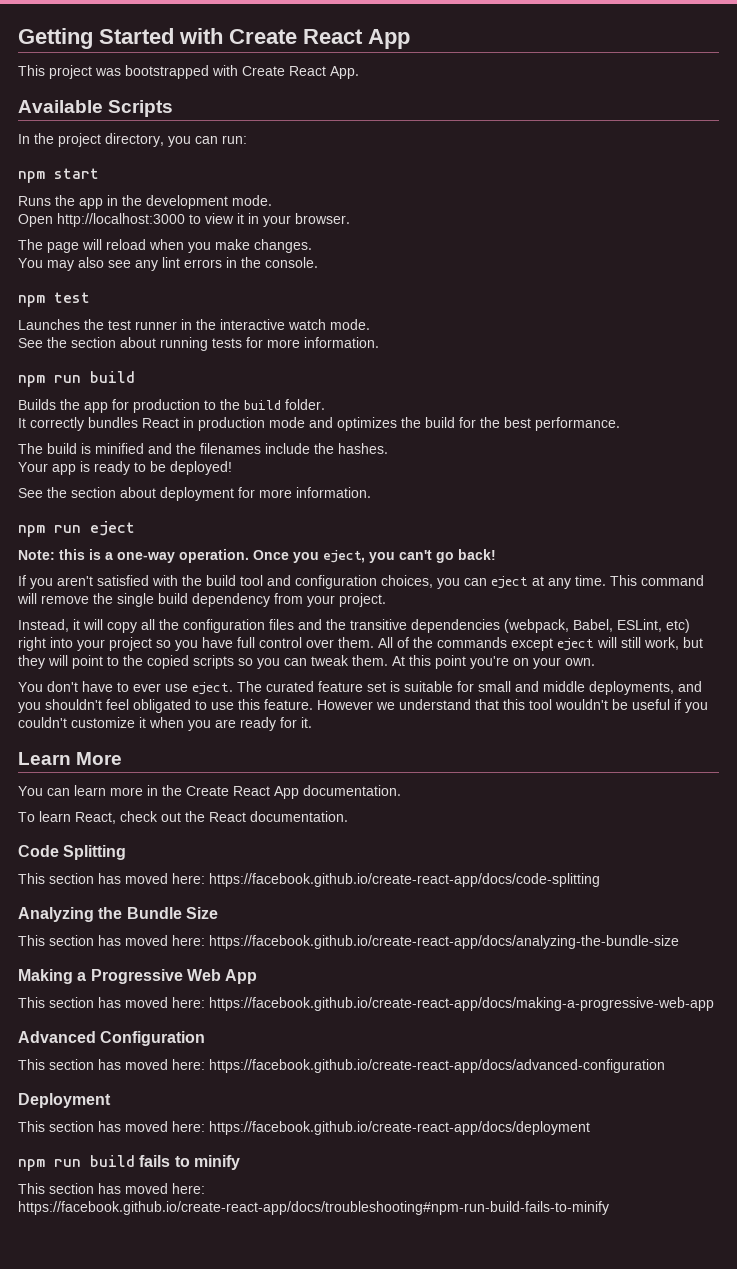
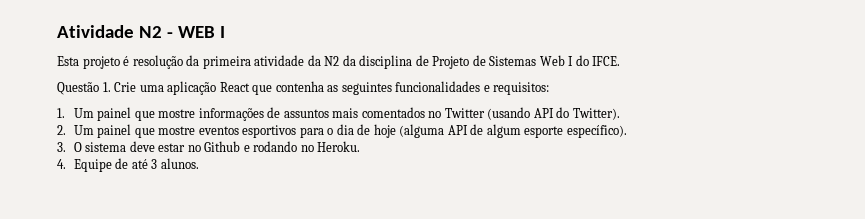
[18,28,410,49] [18,65,359,79] [18,100,174,117] [18,133,247,147] [18,168,99,183] [18,195,272,209] [18,213,350,227] [18,239,312,253] [18,257,318,271] [18,292,90,307] [18,319,370,330] [18,337,379,351] [18,371,135,387] [18,399,325,413] [18,417,620,431] [18,443,388,454] [18,461,232,475] [18,487,371,501] [18,521,135,537] [18,549,496,563] [18,575,704,589] [17,593,386,607] [18,619,690,633] [18,637,703,651] [18,655,595,669] [18,681,702,695] [18,699,708,713] [18,717,312,731] [18,752,123,765] [18,785,401,799] [18,811,348,824] [18,845,127,860] [18,873,600,887] [18,907,218,922] [18,935,679,949] [18,969,258,984] [18,997,714,1011] [18,1031,206,1046] [18,1059,665,1073] [18,1093,111,1108] [18,1121,590,1135] [18,1155,240,1171] [18,1183,205,1194] [18,1201,609,1215] Getting Started with Create React App // This project was bootstrapped with Create React App. // Available Scripts // In the project directory, you can run: // npm start // Runs the app in the development mode. // Open http://localhost:3000 to view it in your browser. // The page will reload when you make changes. // You may also see any lint errors in the console. // npm test // Launches the test runner in the interactive watch mode. // See the section about running tests for more information. // npm run build // Builds the app for production to the build folder. // It correctly bundles React in production mode and optimizes the build for the best performance. // The build is minified and the filenames include the hashes. // Your app is ready to be deployed! // See the section about deployment for more information. // npm run eject // Note: this is a one-way operation. Once you eject, you can't go back! // If you aren't satisfied with the build tool and configuration choices, you can eject at any time. This command will remove the single build dependency from your project. // Instead, it will copy all the configuration files and the transitive dependencies (webpack, Babel, ESLint, etc) right into your project so you have full control over them. All of the commands except eject will still work, but they will point to the copied scripts so you can tweak them. At this point you're on your own. // You don't have to ever use eject. The curated feature set is suitable for small and middle deployments, and you shouldn't feel obligated to use this feature. However we understand that this tool wouldn't be useful if you couldn't customize it when you are ready for it. // Learn More // You can learn more in the Create React App documentation. // To learn React, check out the React documentation. // Code Splitting // This section has moved here: https://facebook.github.io/create-react-app/docs/code-splitting // Analyzing the Bundle Size // This section has moved here: https://facebook.github.io/create-react-app/docs/analyzing-the-bundle-size // Making a Progressive Web App // This section has moved here: https://facebook.github.io/create-react-app/docs/making-a-progressive-web-app // Advanced Configuration // This section has moved here: https://facebook.github.io/create-react-app/docs/advanced-configuration // Deployment // This section has moved here: https://facebook.github.io/create-react-app/docs/deployment // npm run build fails to minify // This section has moved here: https://facebook.github.io/create-react-app/docs/troubleshooting#npm-run-build-fails-to-minify -> [57,25,225,38] [57,55,621,69] [57,81,550,95] [57,107,620,121] [57,124,627,138] [57,141,361,152] [57,158,199,172] Atividade N2 - WEB I // Esta projeto é resolução da primeira atividade da N2 da disciplina de Projeto de Sistemas Web I do IFCE. // Questão 1. Crie uma aplicação React que contenha as seguintes funcionalidades e requisitos: // 1. Um painel que mostre informações de assuntos mais comentados no Twitter (usando API do Twitter). // 2. Um painel que mostre eventos esportivos para o dia de hoje (alguma API de algum esporte específico). // 3. O sistema deve estar no Github e rodando no Heroku. // 4. Equipe de até 3 alunos.

